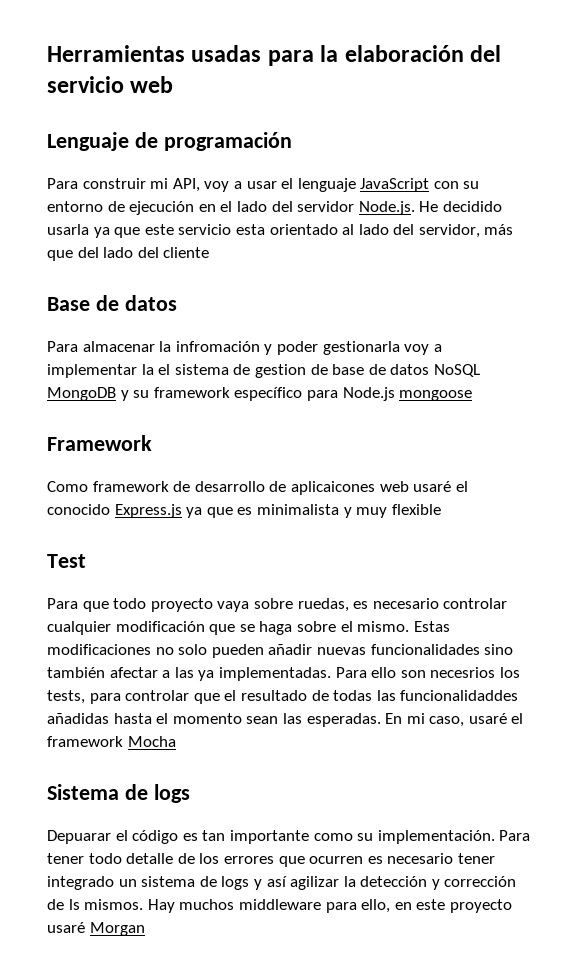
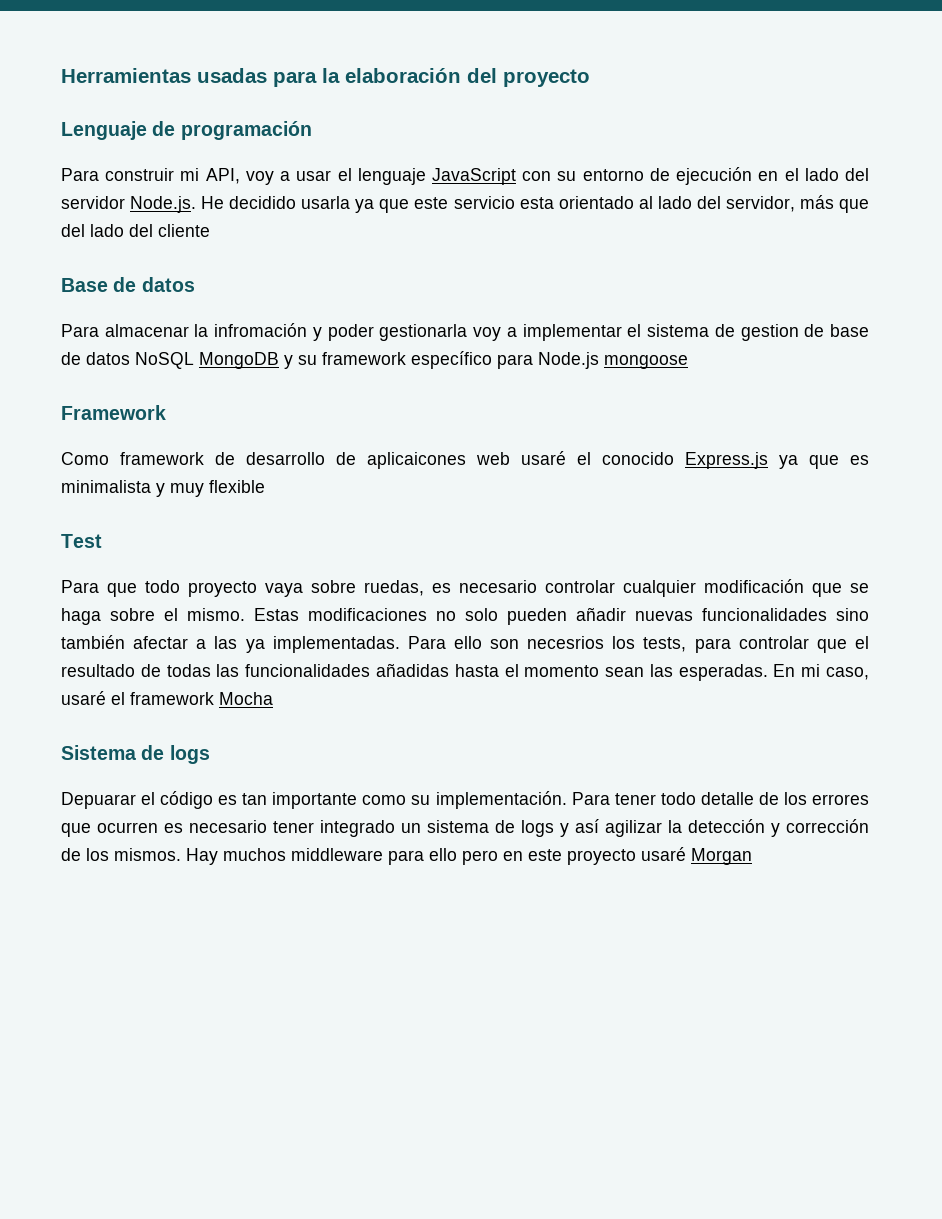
[47,76,174,93] servicio web -> [503,69,590,87] proyecto
[141,364,154,375] la -> (622, 332) none
[400,690,519,701] funcionalidaddes -> [245,664,371,677] funcionalidades
[68,899,80,910] ls -> [86,848,109,861] los
[361,899,391,913] ello, -> [429,848,498,865] ello pero

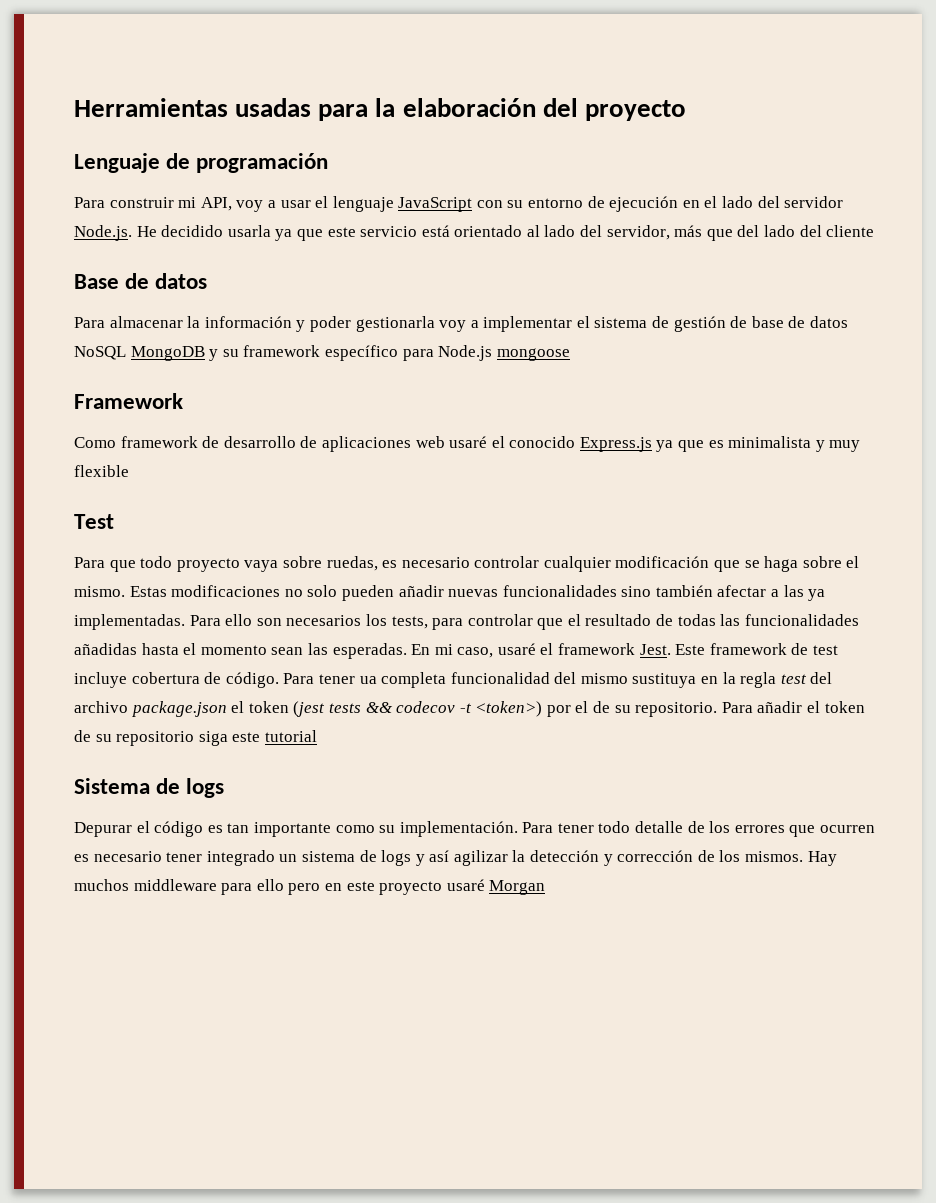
[519,197,554,209] esta -> [421,225,450,237] está
[214,323,308,337] infromación -> [204,316,292,328] información
[740,324,799,341] gestion -> [673,316,726,332] gestión
[367,452,466,469] aplicaicones -> [321,436,411,452] aplicaciones
[527,636,605,649] necesrios -> [286,615,362,626] necesarios
[219,692,273,705] Mocha -> [639,643,839,655] [74,672,833,688] [74,701,865,717] [74,730,317,746] Jest. Este framework de test incluye cobertura de código. Para tener ua completa funcionalidad del mismo sustituya en la regla test del archivo package.json el token (jest tests && codecov -t <token>) por el de su repositorio. Para añadir el token de su repositorio siga este tutorial
[61,792,136,809] Depuarar -> [74,822,132,837] Depurar

